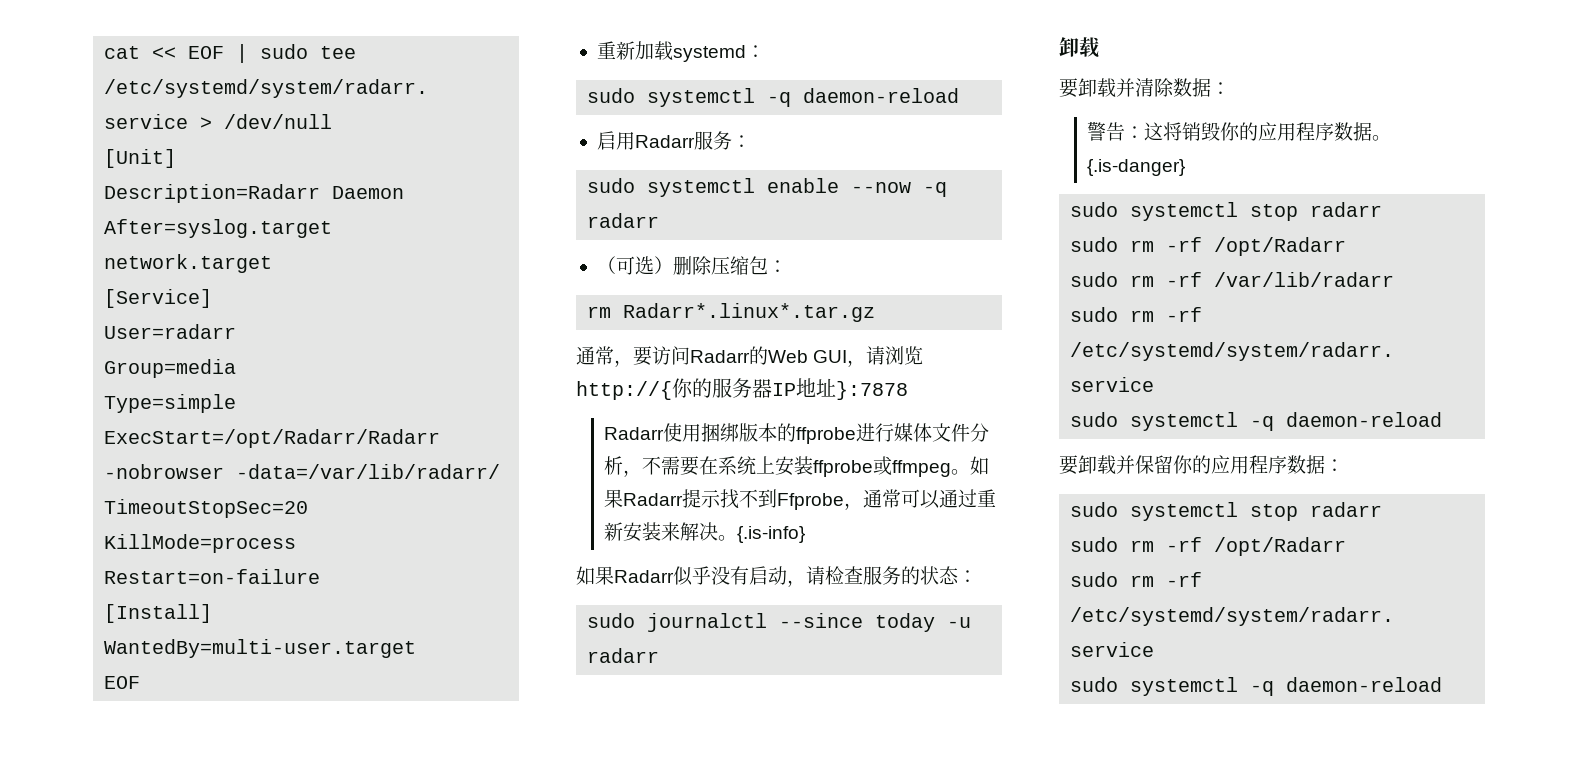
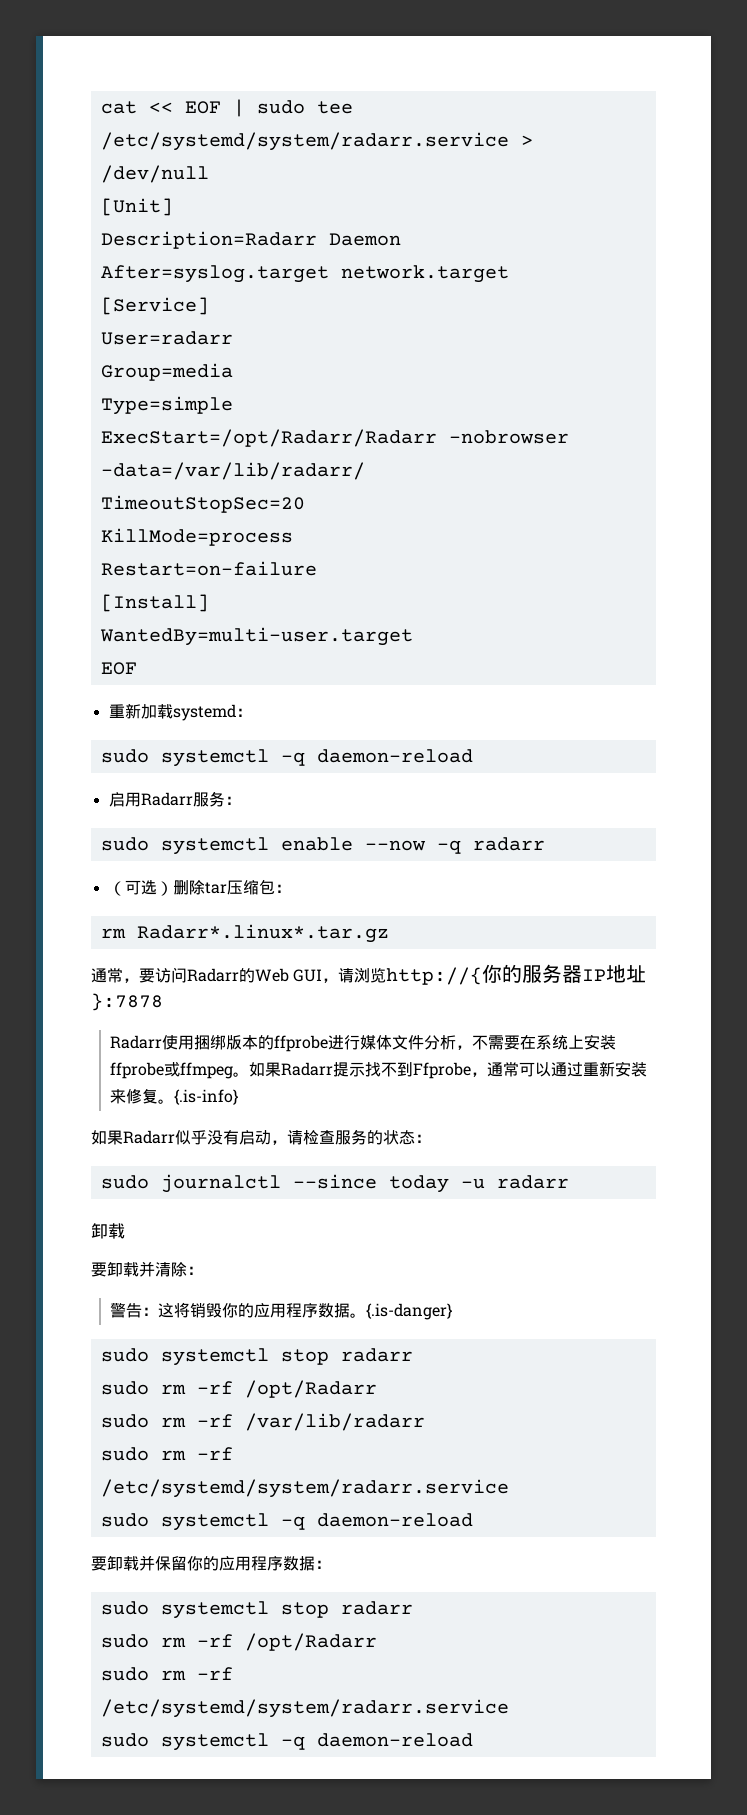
(712, 265) none -> [204,882,227,894] tar
[680,522,719,541] 解决 -> [125,1088,158,1104] 修复
[1173,78,1211,97] 数据 -> (187, 1269) none

